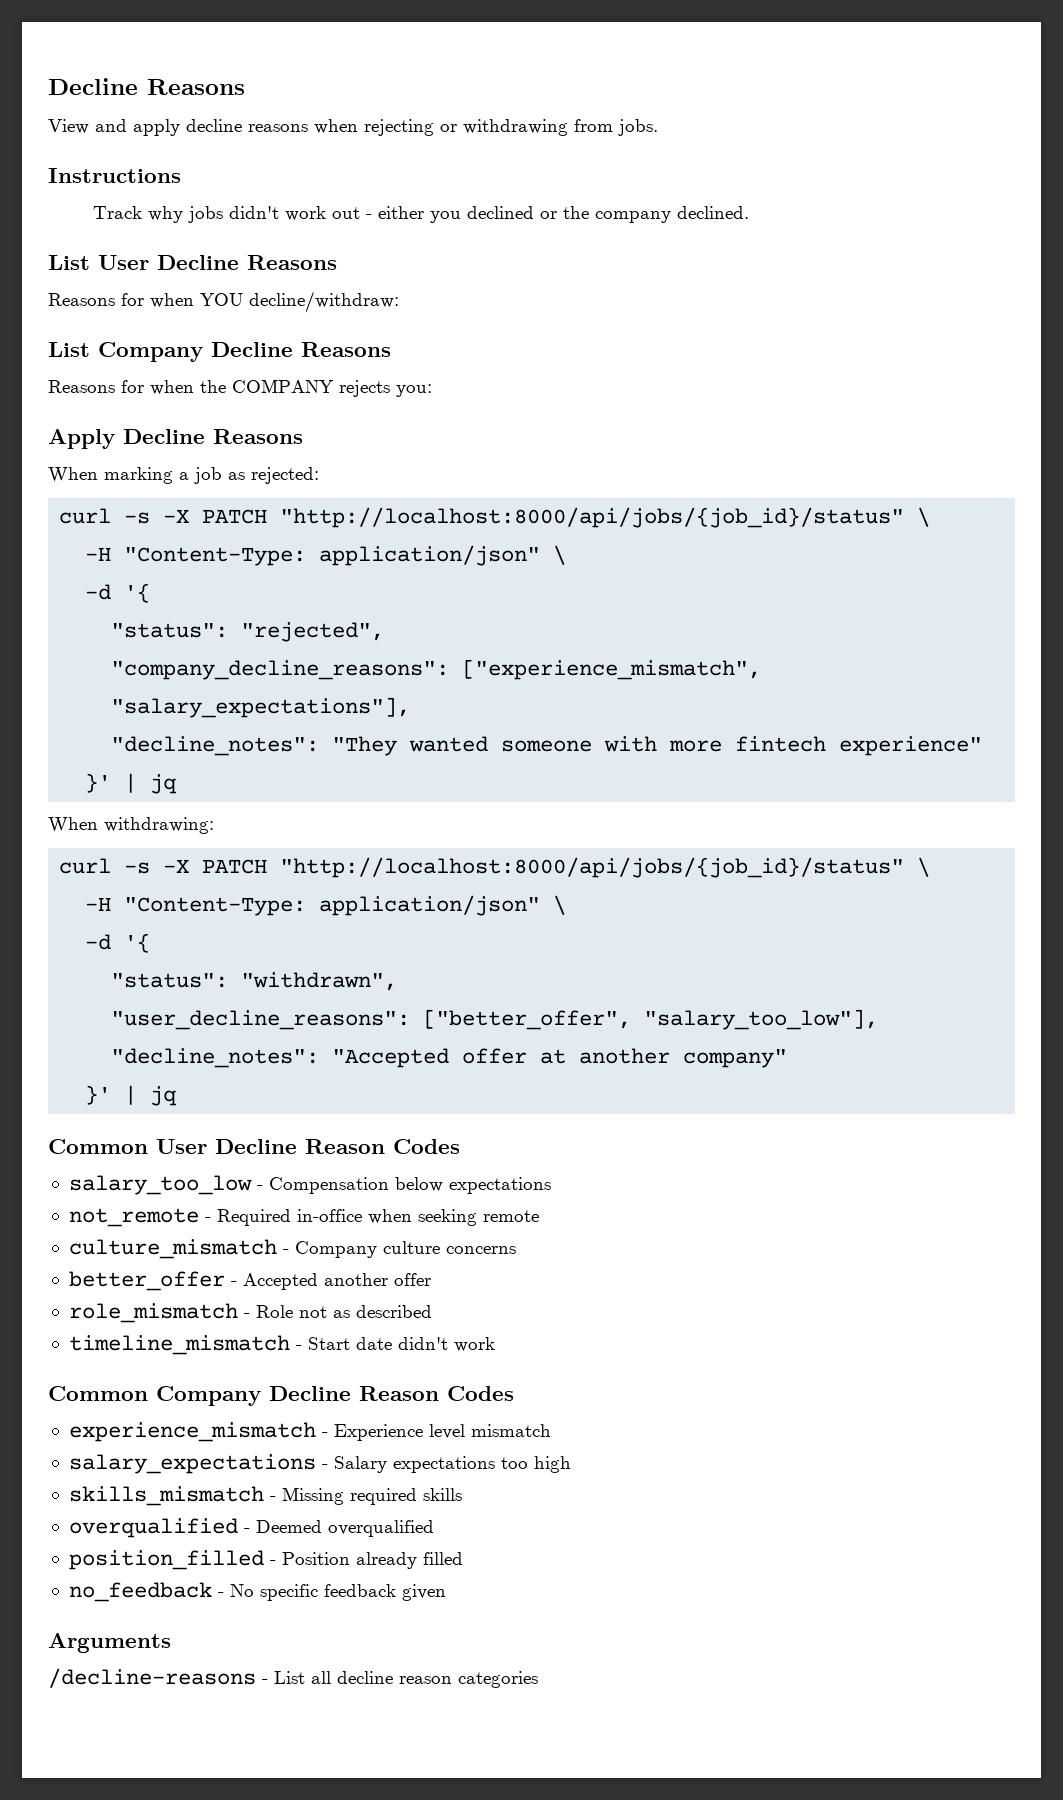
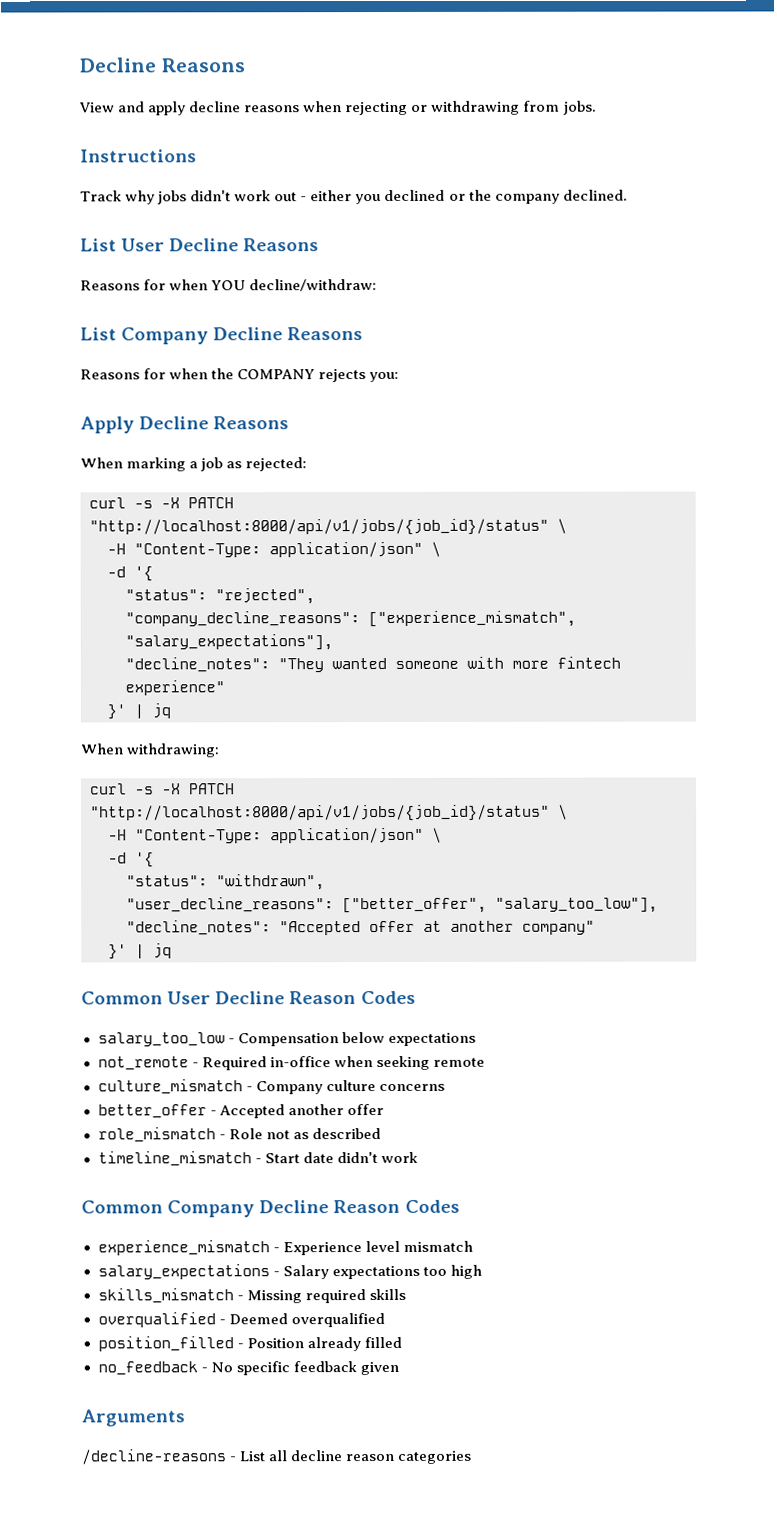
[280,507,905,528] "http://localhost:8000/api/jobs/{job_id}/status" -> [89,518,549,536] "http://localhost:8000/api/v1/jobs/{job_id}/status"
[280,857,905,878] "http://localhost:8000/api/jobs/{job_id}/status" -> [90,804,550,822] "http://localhost:8000/api/v1/jobs/{job_id}/status"

